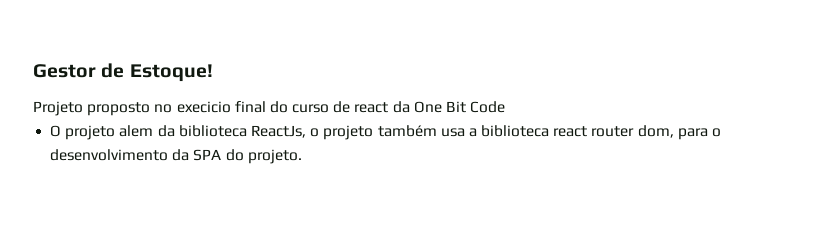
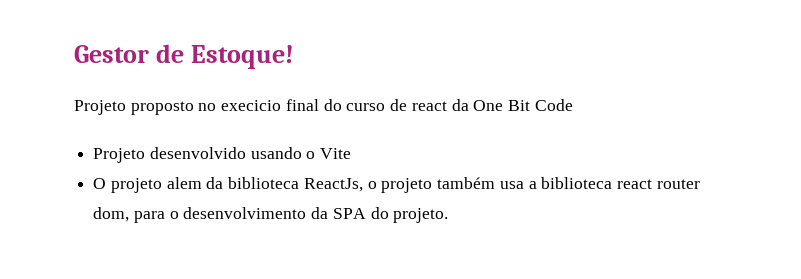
(506, 107) none -> [93,147,352,163] // Projeto desenvolvido usando o Vite

